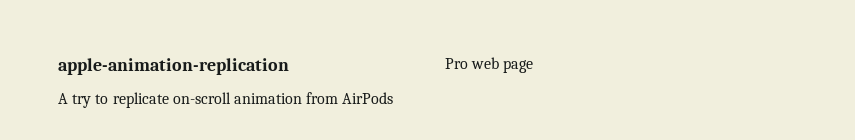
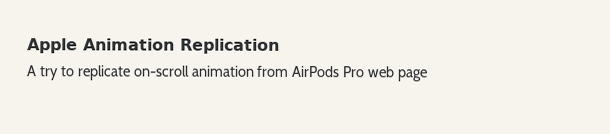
[58,58,289,75] apple-animation-replication -> [27,38,280,54] Apple Animation Replication

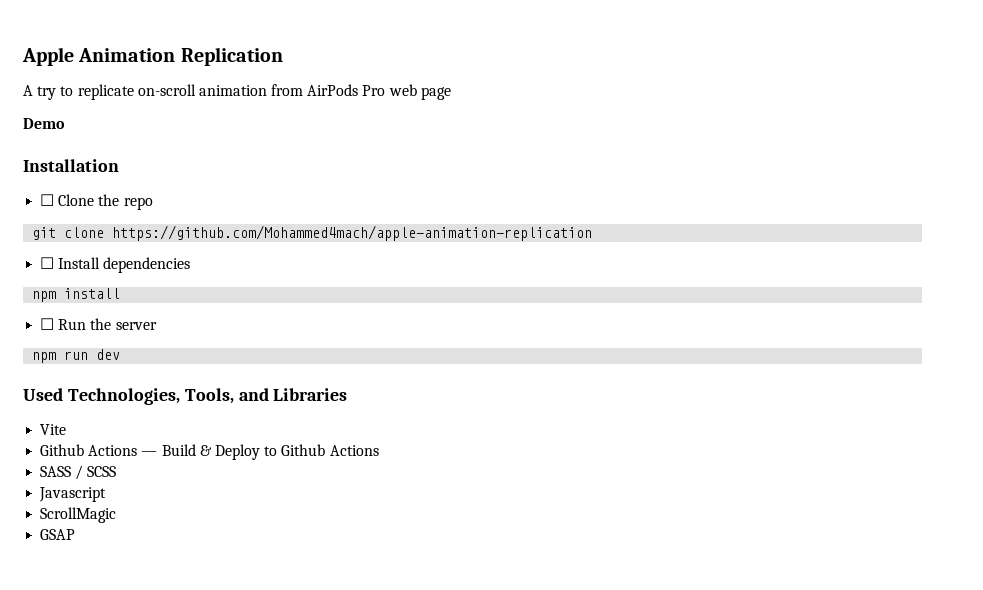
(428, 75) none -> [23,118,65,129] [23,159,119,172] [40,194,153,210] [32,225,593,241] [40,257,191,273] [32,288,121,302] [40,318,157,330] [32,349,121,363] [23,388,348,405] [40,424,67,435] [40,444,379,460] [40,465,117,480] [39,487,107,502] [40,507,117,523] [40,529,76,540] // Demo // Installation // ☐ Clone the repo // git clone https://github.com/Mohammed4mach/apple-animation-replication // ☐ Install dependencies // npm install // ☐ Run the server // npm run dev // Used Technologies, Tools, and Libraries // Vite // Github Actions — Build & Deploy to Github Actions // SASS / SCSS // Javascript // ScrollMagic // GSAP

